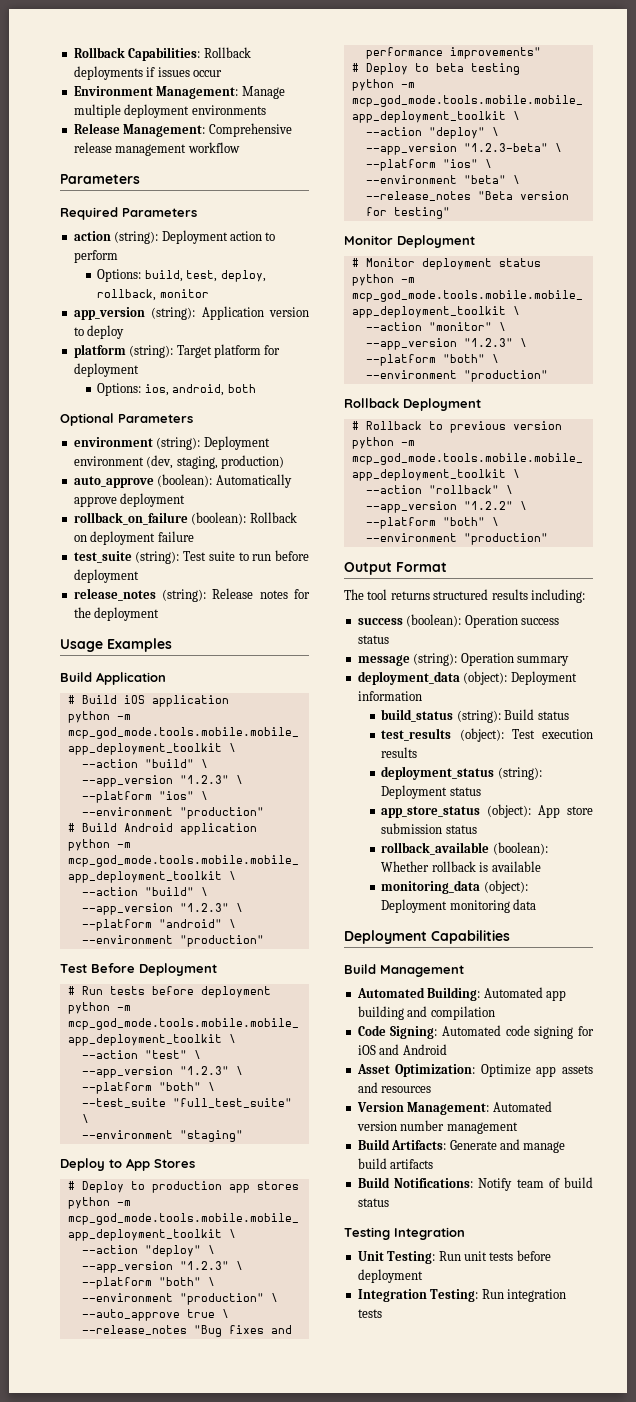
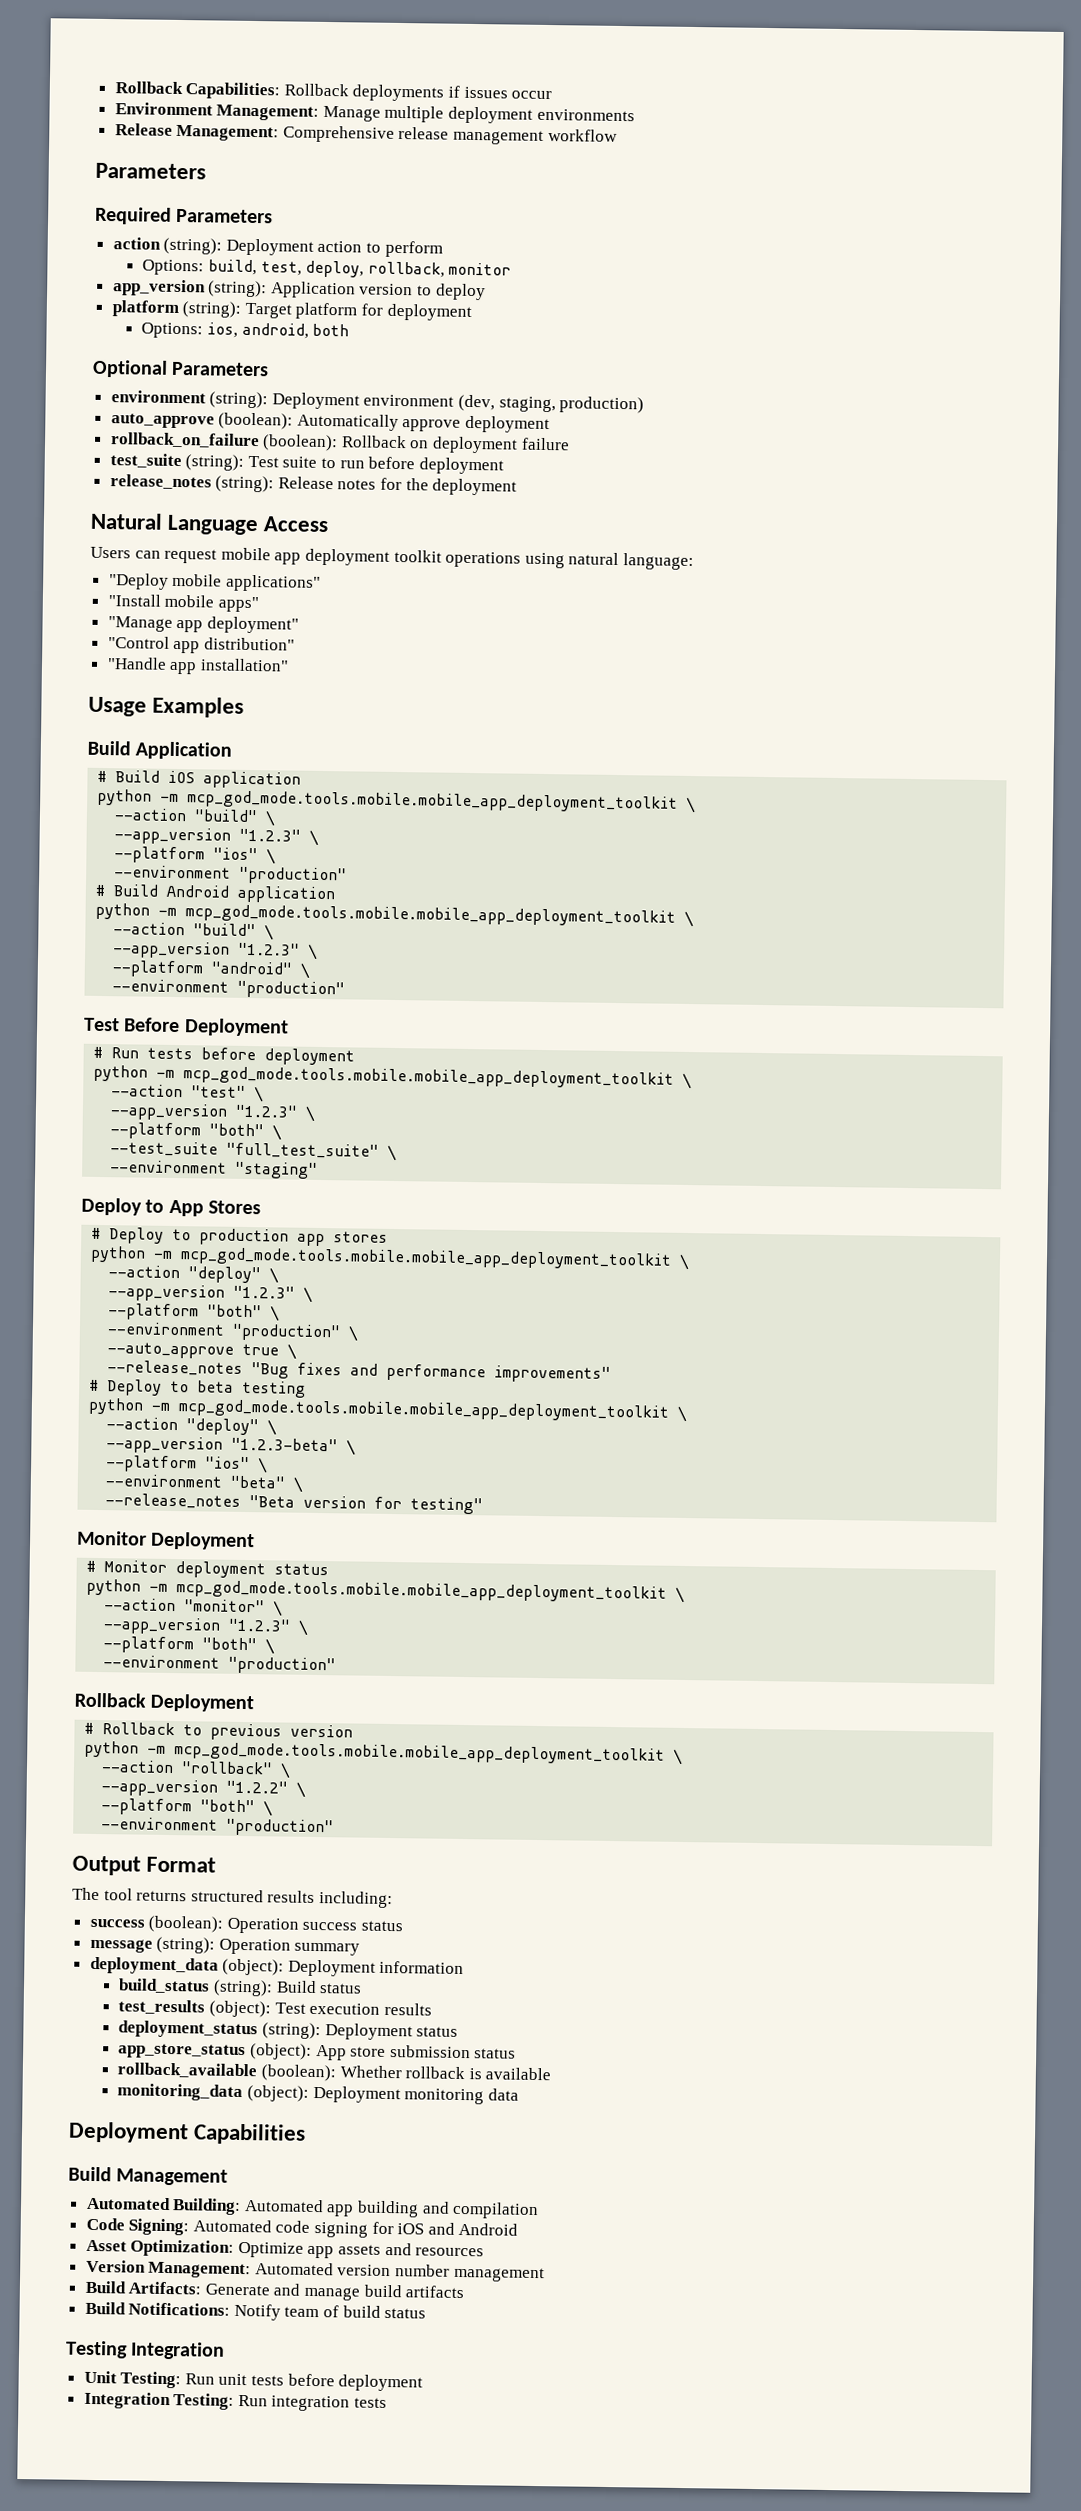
(160, 614) none -> [90,512,330,536] [90,546,694,571] [108,573,321,592] [107,594,259,613] [107,616,299,634] [107,636,295,654] [106,657,289,675] // Natural Language Access // Users can request mobile app deployment toolkit operations using natural language: // "Deploy mobile applications" // "Install mobile apps" // "Manage app deployment" // "Control app distribution" // "Handle app installation"

